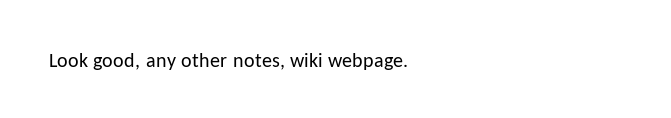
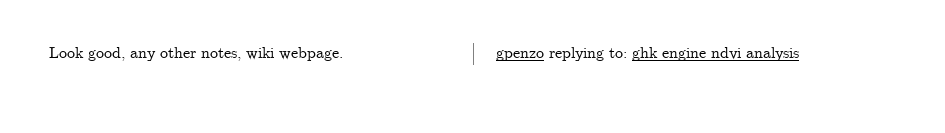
(409, 61) none -> [496,47,799,61] // gpenzo replying to: ghk engine ndvi analysis

